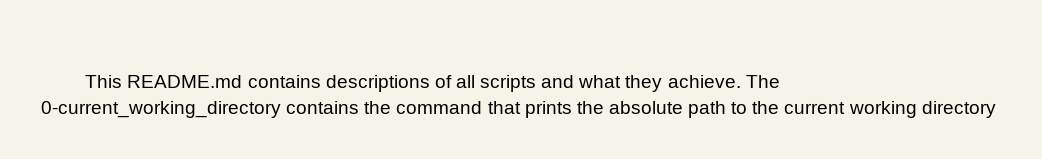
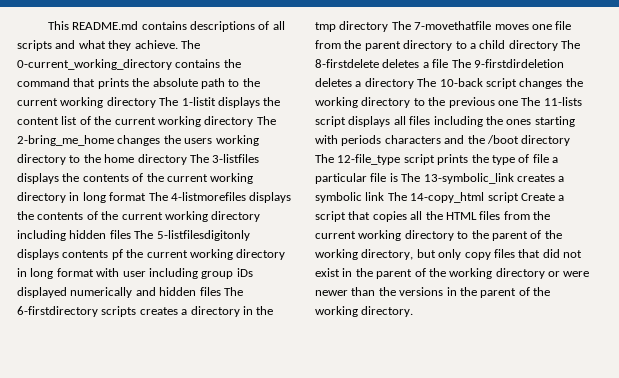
(996, 109) none -> [159,97,281,108] [17,116,276,127] [17,135,259,146] [17,154,260,165] [17,173,254,184] [17,192,292,203] [17,211,261,222] [17,230,250,241] [17,249,286,260] [17,268,253,279] [17,287,243,298] [17,306,274,317] [315,21,572,32] [315,40,580,51] [315,59,564,68] [315,78,583,89] [315,97,582,108] [315,116,575,127] [315,135,571,146] [315,154,558,165] [315,173,565,184] [315,192,565,203] [315,211,550,222] [315,230,562,241] [315,249,582,260] [315,268,590,279] [315,287,550,298] [315,306,414,317] The 1-listit displays the content list of the current working directory The 2-bring_me_home changes the users working directory to the home directory The 3-listfiles displays the contents of the current working directory in long format The 4-listmorefiles displays the contents of the current working directory including hidden files The 5-listfilesdigitonly displays contents pf the current working directory in long format with user including group iDs displayed numerically and hidden files The 6-firstdirectory scripts creates a directory in the tmp directory The 7-movethatfile moves one file from the parent directory to a child directory The 8-firstdelete deletes a file The 9-firstdirdeletion deletes a directory The 10-back script changes the working directory to the previous one The 11-lists script displays all files including the ones starting with periods characters and the /boot directory The 12-file_type script prints the type of file a particular file is The 13-symbolic_link creates a symbolic link The 14-copy_html script Create a script that copies all the HTML files from the current working directory to the parent of the working directory, but only copy files that did not exist in the parent of the working directory or were newer than the versions in the parent of the working directory.

